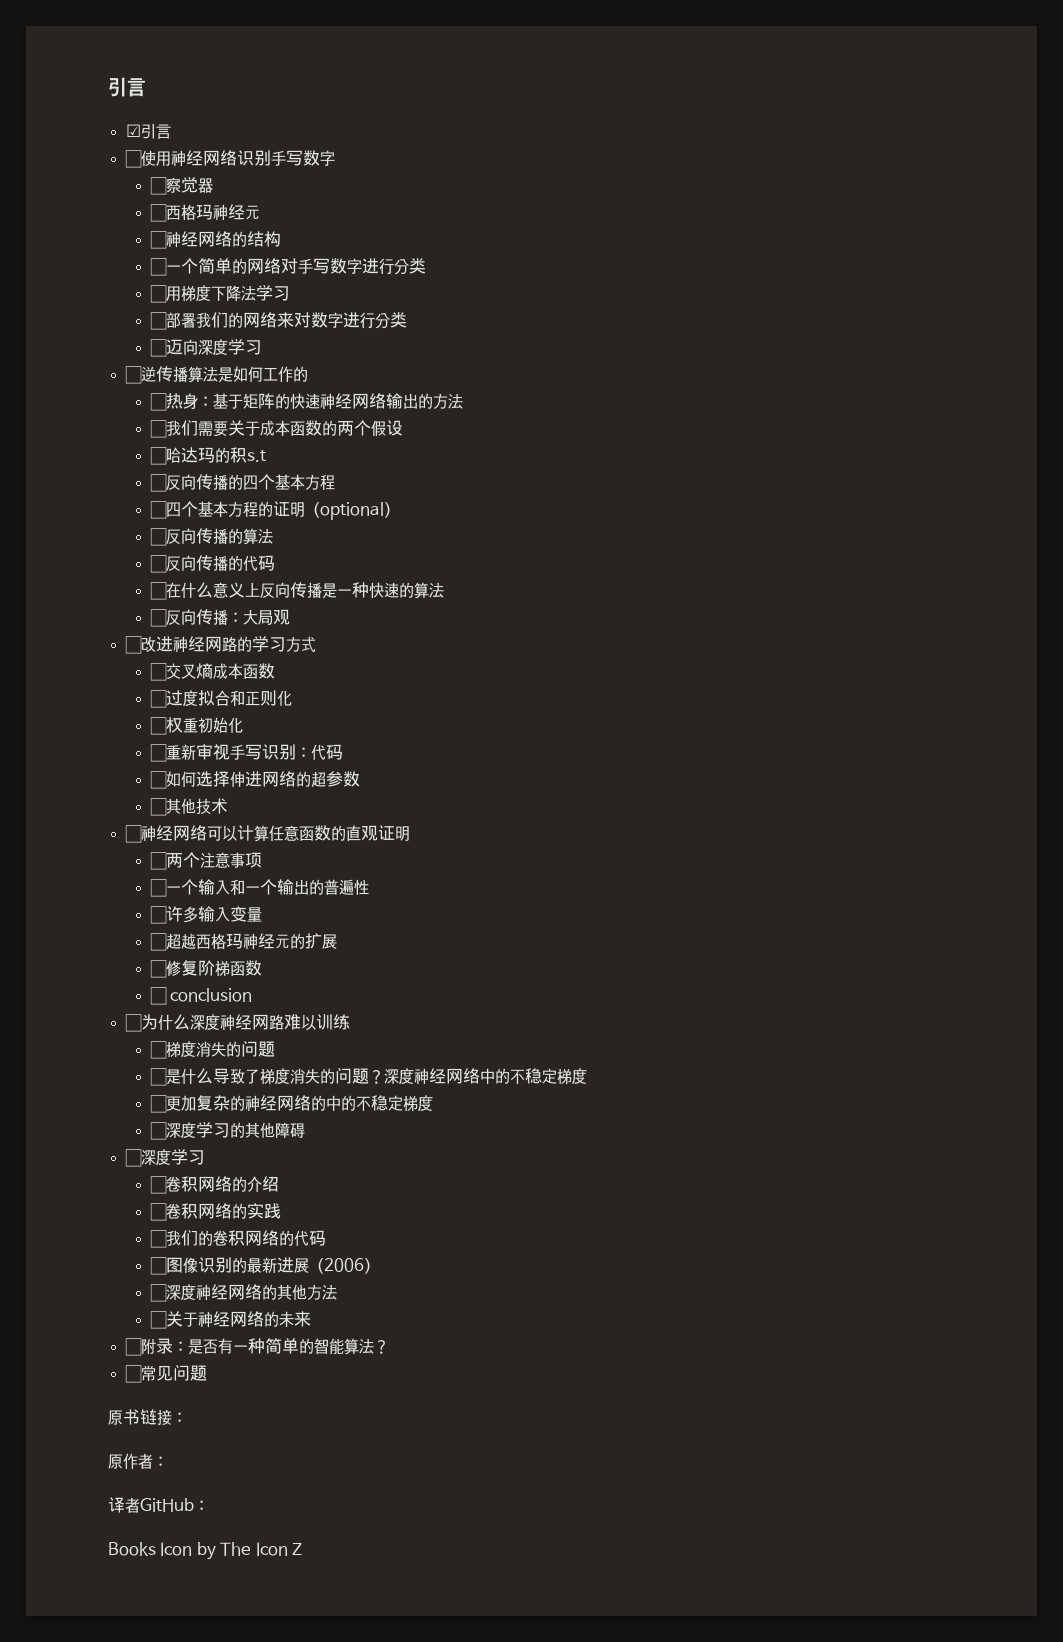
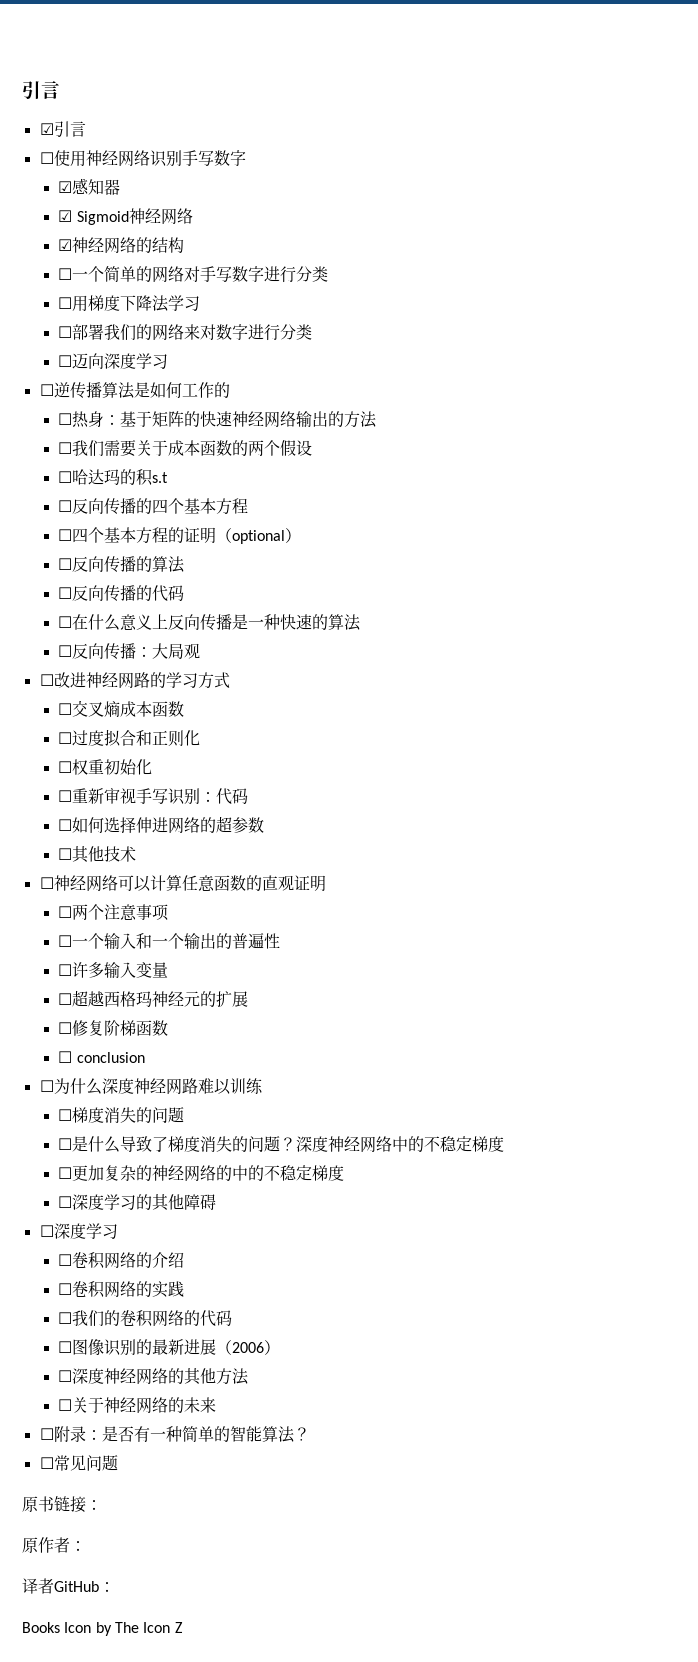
[149,177,198,195] ☐察觉 -> [58,178,105,195] ☑感知
[149,204,260,222] [149,231,167,249] ☐西格玛神经元 // ☐ -> [58,208,193,225] [58,239,73,251] ☑ Sigmoid神经网络 // ☑

